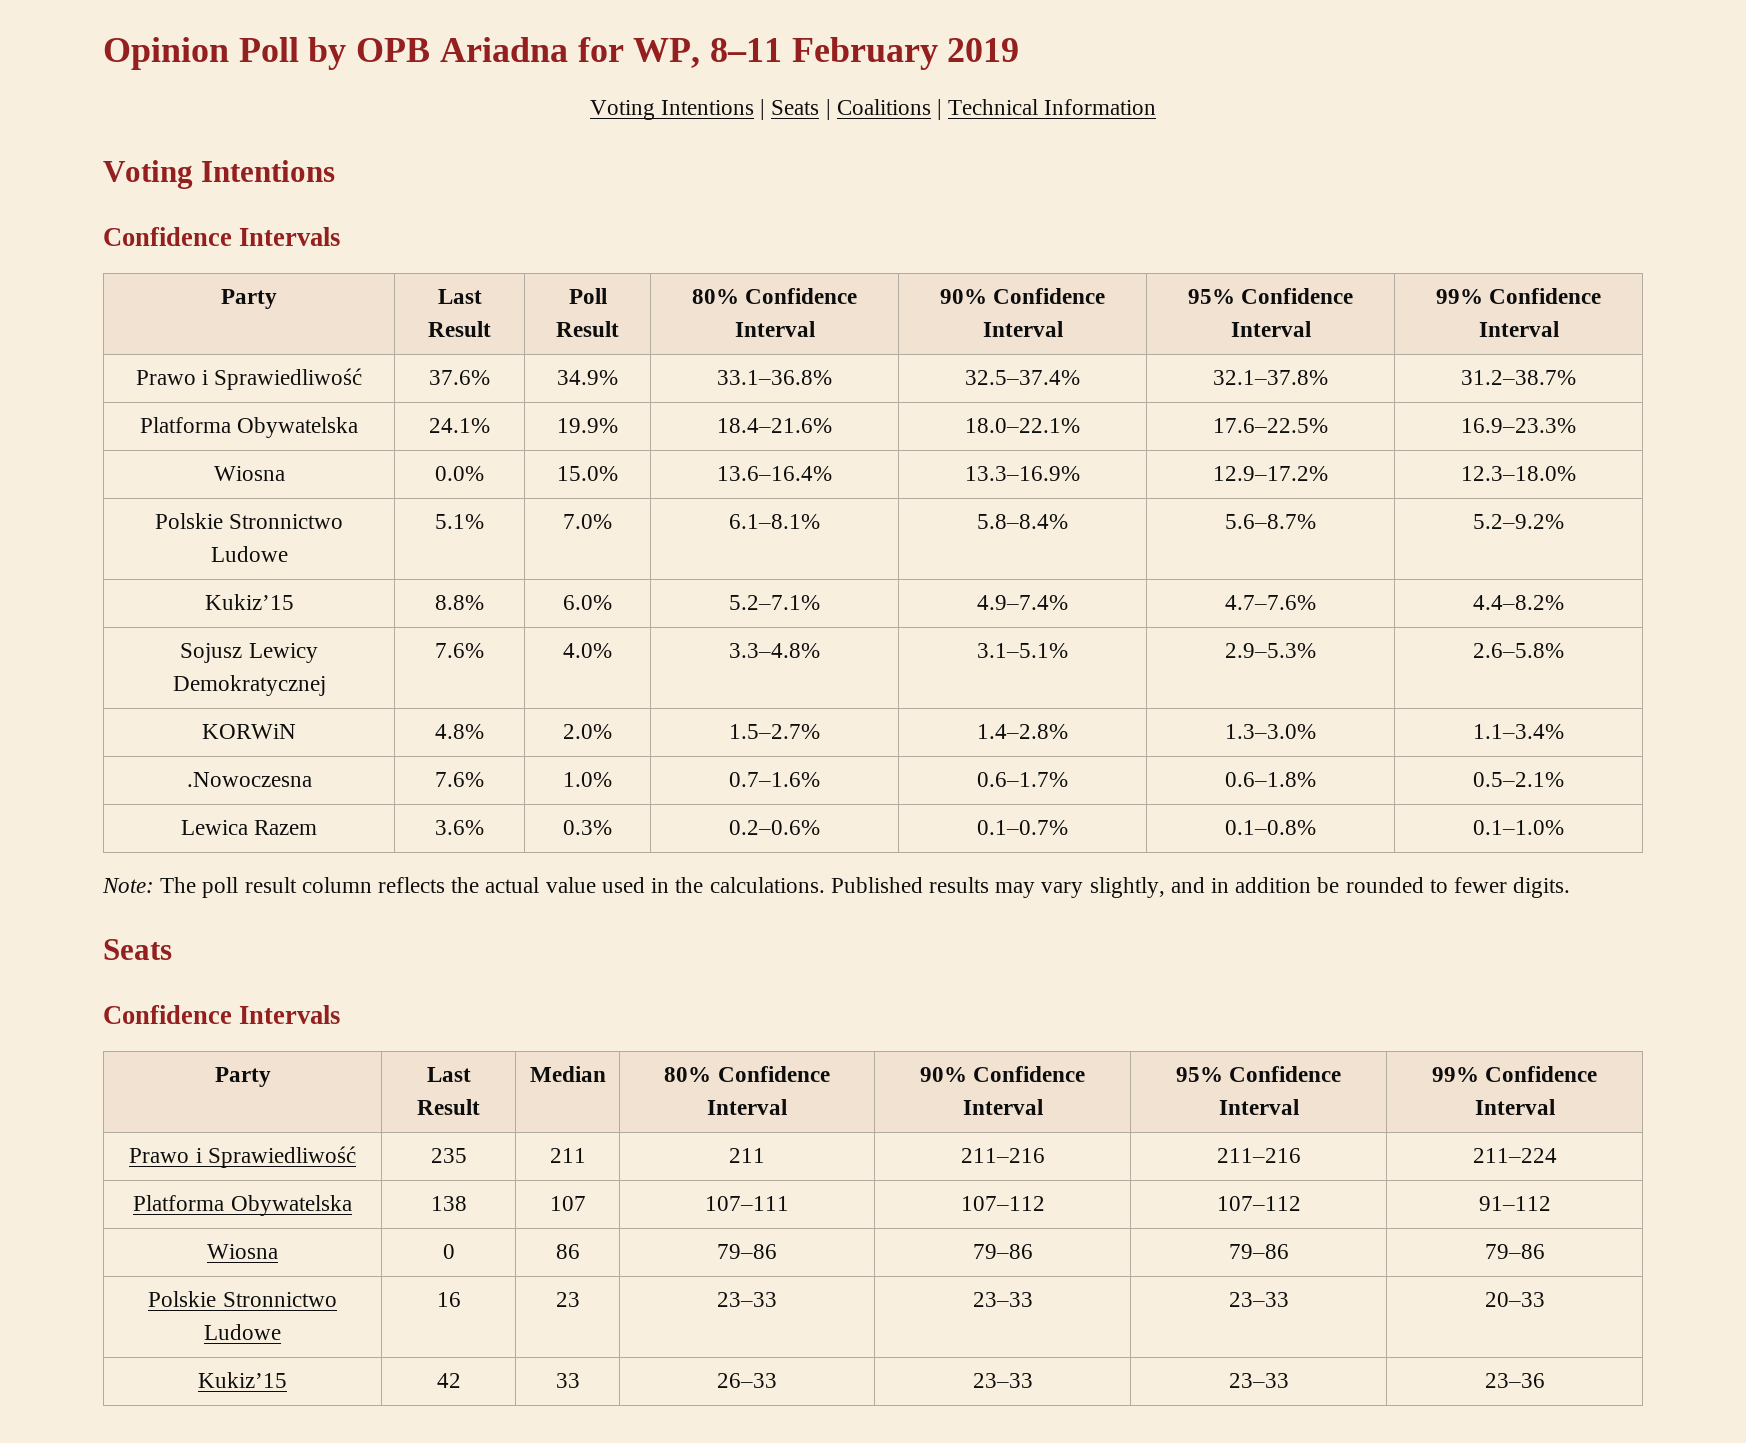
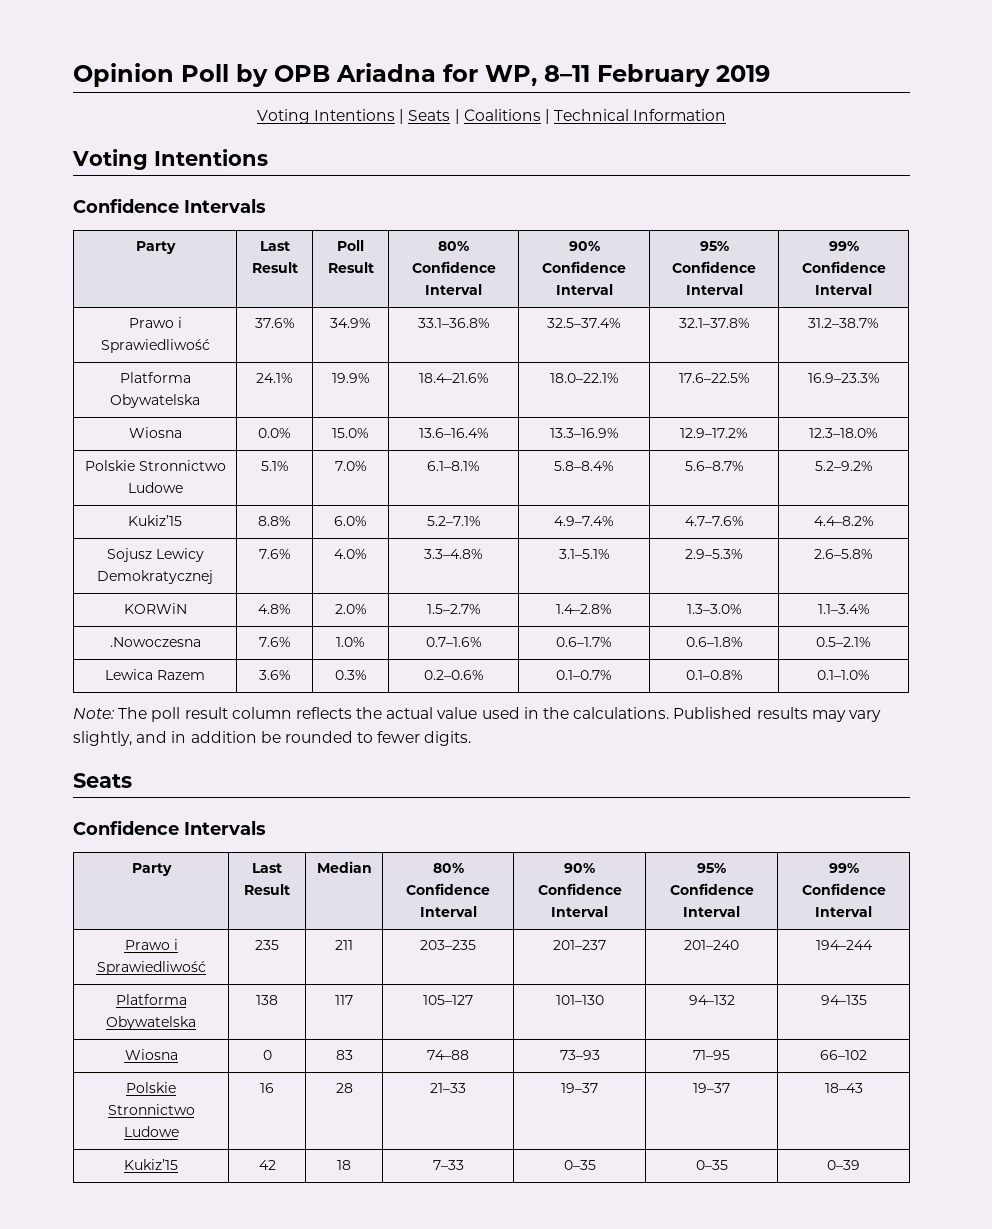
[729,1148,765,1163] [960,1148,1045,1163] [1216,1148,1301,1163] [1472,1148,1557,1163] 211 | 211–216 | 211–216 | 211–224 -> [420,940,476,950] [553,940,606,950] [684,940,739,950] [815,940,873,950] 203–235 | 201–237 | 201–240 | 194–244
[549,1196,586,1211] [705,1196,789,1211] [960,1196,1045,1211] [1216,1196,1301,1211] [1478,1196,1551,1211] [207,1244,278,1259] [442,1244,455,1259] [555,1244,580,1259] [717,1244,777,1259] [972,1244,1033,1259] [1228,1244,1289,1259] [1484,1244,1545,1259] [148,1291,337,1307] [204,1324,281,1340] [436,1292,461,1307] [555,1292,580,1307] [717,1292,777,1307] [972,1292,1033,1307] [1228,1292,1289,1307] [1484,1292,1545,1307] [198,1372,287,1388] [436,1373,461,1388] [555,1373,580,1388] [717,1373,777,1388] [972,1373,1033,1388] [1228,1373,1289,1388] [1484,1373,1545,1388] 107 | 107–111 | 107–112 | 107–112 | 91–112 // Wiosna | 0 | 86 | 79–86 | 79–86 | 79–86 | 79–86 // Polskie Stronnictwo Ludowe | 16 | 23 | 23–33 | 23–33 | 23–33 | 20–33 // Kukiz’15 | 42 | 33 | 26–33 | 23–33 | 23–33 | 23–36 -> [335,995,353,1005] [423,995,473,1005] [555,995,604,1005] [688,995,735,1005] [820,995,867,1005] [124,1049,178,1060] [262,1050,272,1060] [335,1050,353,1060] [427,1050,469,1060] [559,1050,600,1060] [693,1050,730,1060] [820,1050,867,1060] [126,1082,176,1093] [107,1104,195,1115] [123,1126,179,1137] [260,1083,274,1093] [335,1083,353,1093] [430,1083,466,1093] [561,1083,598,1093] [693,1083,730,1093] [824,1083,863,1093] [124,1159,178,1170] [258,1160,276,1170] [337,1160,351,1170] [432,1160,464,1170] [563,1160,596,1170] [695,1160,728,1170] [827,1160,860,1170] 117 | 105–127 | 101–130 | 94–132 | 94–135 // Wiosna | 0 | 83 | 74–88 | 73–93 | 71–95 | 66–102 // Polskie Stronnictwo Ludowe | 16 | 28 | 21–33 | 19–37 | 19–37 | 18–43 // Kukiz’15 | 42 | 18 | 7–33 | 0–35 | 0–35 | 0–39

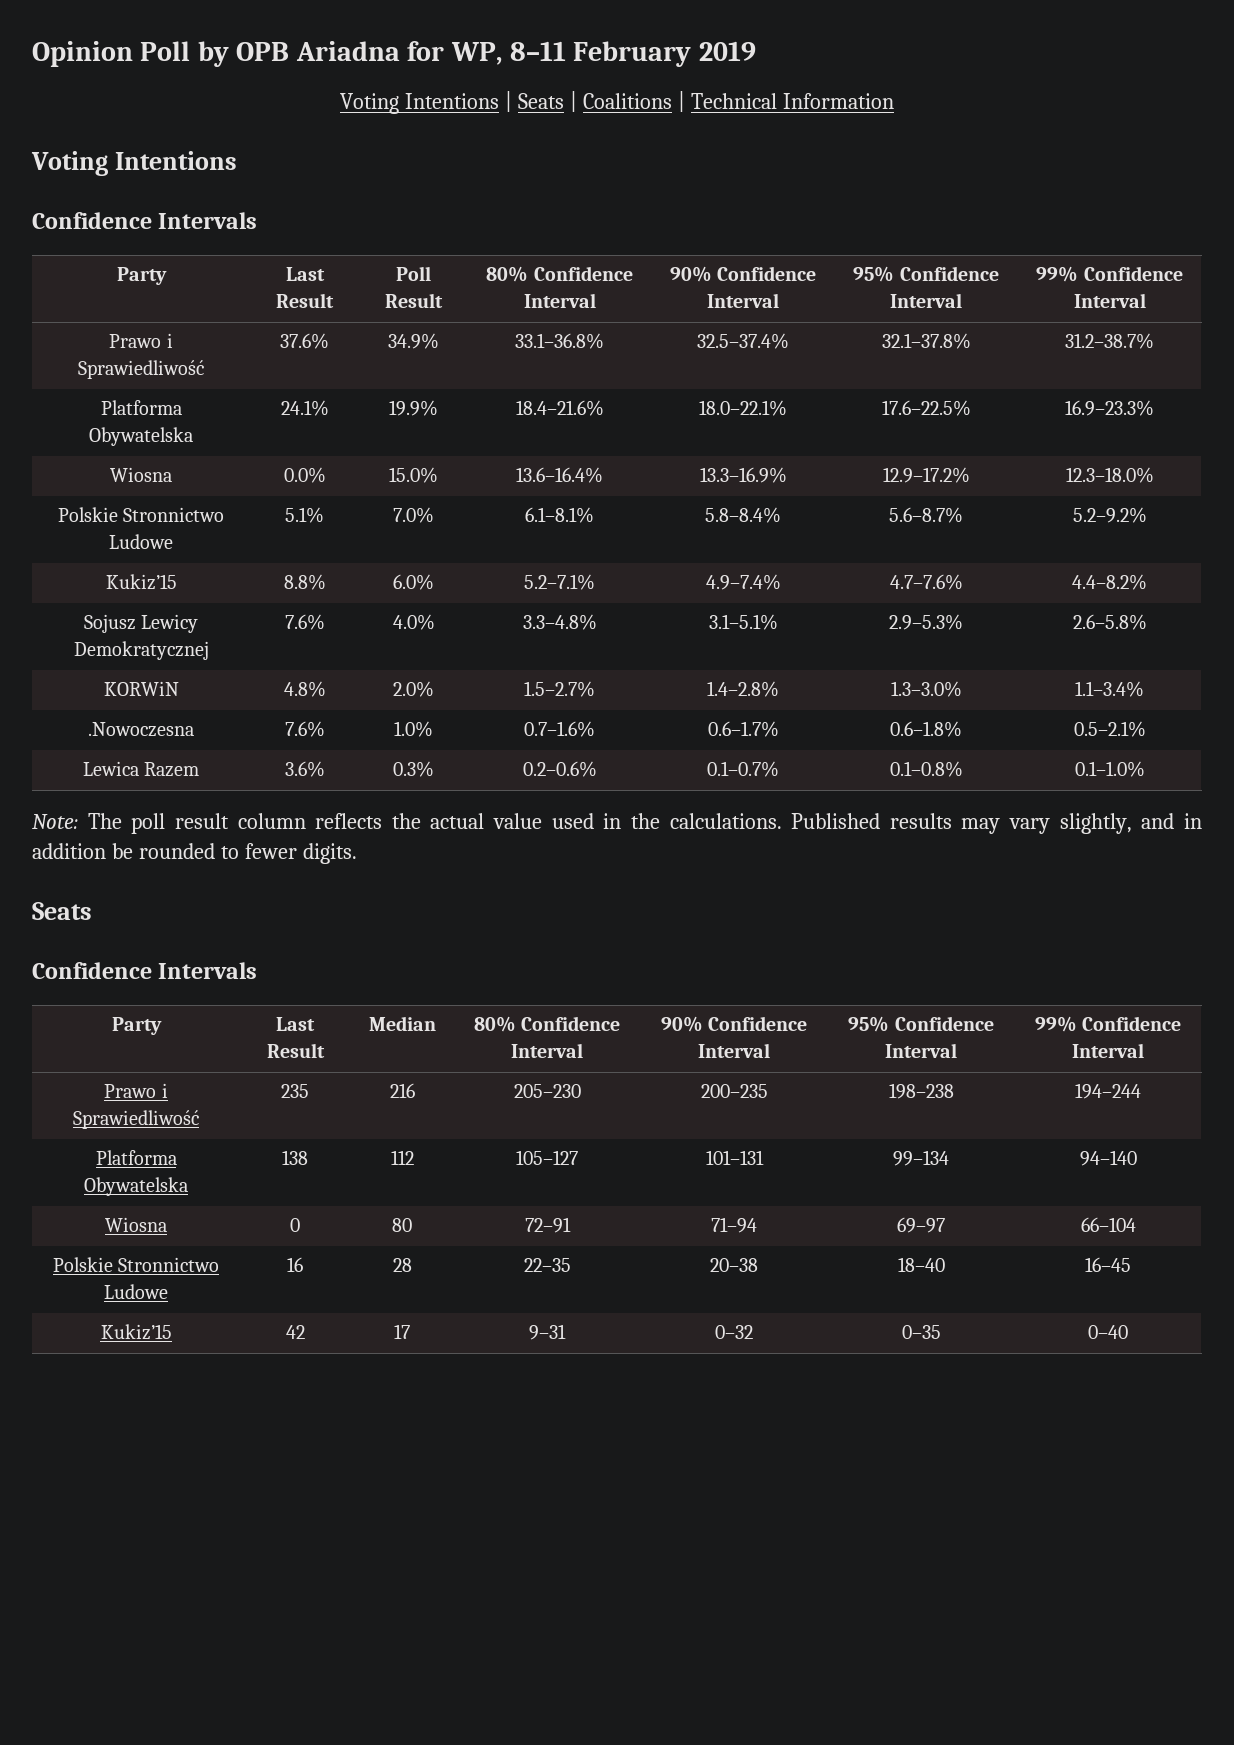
[335,940,353,950] [420,940,476,950] [553,940,606,950] [684,940,739,950] 211 | 203–235 | 201–237 | 201–240 -> [389,1083,415,1098] [513,1084,581,1098] [700,1084,768,1098] [888,1083,954,1099] 216 | 205–230 | 200–235 | 198–238
[335,995,353,1005] 117 -> [390,1150,414,1165] 112
[555,995,604,1005] [688,995,735,1005] [820,995,867,1005] 101–130 | 94–132 | 94–135 -> [705,1150,764,1165] [893,1150,949,1166] [1079,1150,1137,1166] 101–131 | 99–134 | 94–140
[335,1050,353,1060] [427,1050,469,1060] [559,1050,600,1060] [693,1050,730,1060] [820,1050,867,1060] 83 | 74–88 | 73–93 | 71–95 | 66–102 -> [392,1218,412,1232] [524,1217,571,1233] [711,1217,757,1233] [897,1217,945,1233] [1080,1217,1136,1232] 80 | 72–91 | 71–94 | 69–97 | 66–104
[430,1083,466,1093] [561,1083,598,1093] [693,1083,730,1093] [824,1083,863,1093] 21–33 | 19–37 | 19–37 | 18–43 -> [523,1258,571,1272] [710,1258,758,1272] [897,1257,945,1272] [1085,1257,1131,1272] 22–35 | 20–38 | 18–40 | 16–45
[337,1160,351,1170] [432,1160,464,1170] [563,1160,596,1170] [695,1160,728,1170] [827,1160,860,1170] 18 | 7–33 | 0–35 | 0–35 | 0–39 -> [394,1324,410,1339] [529,1324,566,1340] [715,1325,753,1339] [901,1325,941,1339] [1088,1325,1128,1339] 17 | 9–31 | 0–32 | 0–35 | 0–40

